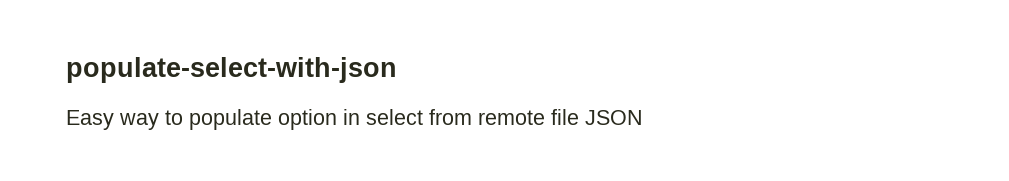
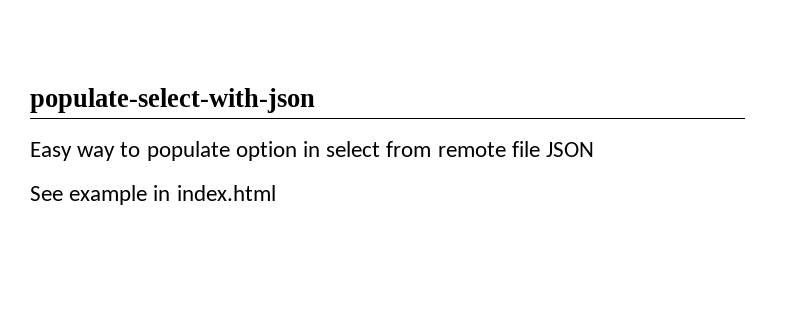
(643, 117) none -> [30,185,276,205] // See example in index.html

